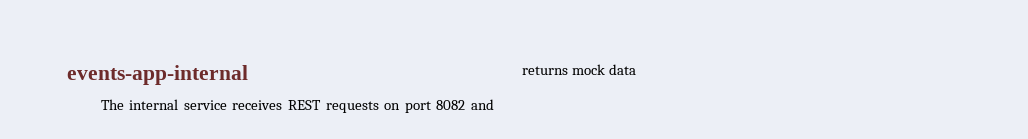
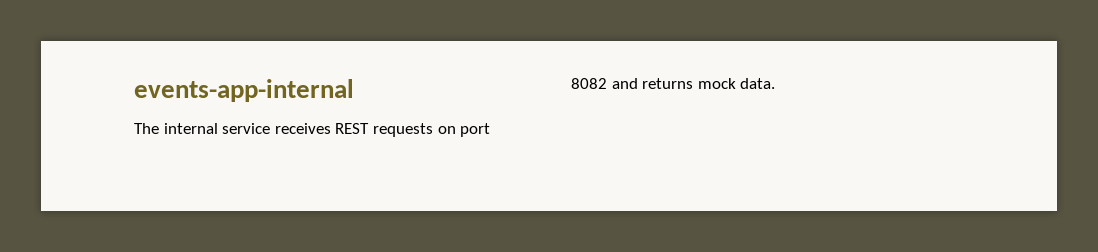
[608,64,636,75] data -> [740,78,776,89] data.

